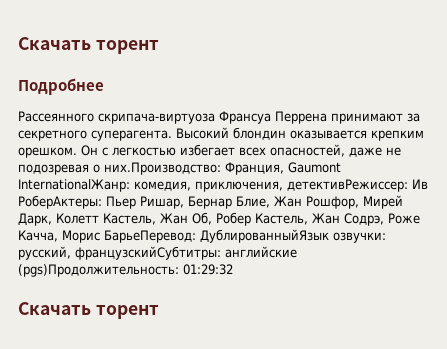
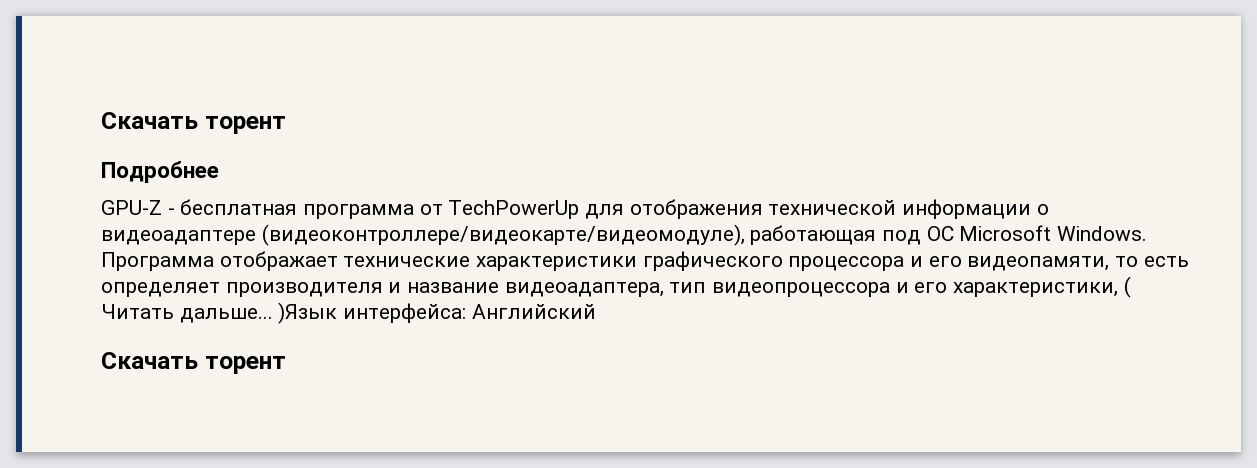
[18,111,420,124] [18,127,424,141] [18,144,401,158] [18,162,341,175] [18,179,428,192] [18,195,403,209] [18,212,420,226] [18,229,386,243] [18,246,297,260] [18,264,233,277] Рассеянного скрипача-виртуоза Франсуа Перрена принимают за секретного суперагента. Высокий блондин оказывается крепким орешком. Он с легкостью избегает всех опасностей, даже не подозревая о них.Производство: Франция, Gaumont InternationalЖанр: комедия, приключения, детективРежиссер: Ив РоберАктеры: Пьер Ришар, Бернар Блие, Жан Рошфор, Мирей Дарк, Колетт Кастель, Жан Об, Робер Кастель, Жан Содрэ, Роже Качча, Морис БарьеПеревод: ДублированныйЯзык озвучки: русский, французскийСубтитры: английские (pgs)Продолжительность: 01:29:32 -> [101,199,1049,219] [101,224,1148,246] [101,251,1189,271] [101,276,1131,298] [101,302,596,324] GPU-Z - бесплатная программа от TechPowerUp для отображения технической информации о видеоадаптере (видеоконтроллере/видеокарте/видеомодуле), работающая под ОС Microsoft Windows. Программа отображает технические характеристики графического процессора и его видеопамяти, то есть определяет производителя и название видеоадаптера, тип видеопроцессора и его характеристики, ( Читать дальше... )Язык интерфейса: Английский

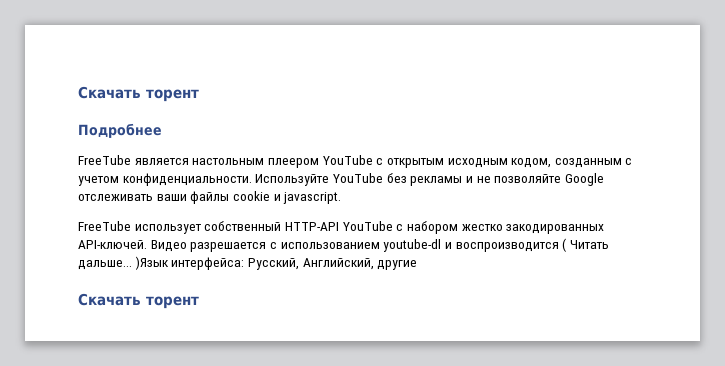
[101,199,1049,219] [101,224,1148,246] [101,251,1189,271] [101,282,1119,297] GPU-Z - бесплатная программа от TechPowerUp для отображения технической информации о видеоадаптере (видеоконтроллере/видеокарте/видеомодуле), работающая под ОС Microsoft Windows. Программа отображает технические характеристики графического процессора и его видеопамяти, то есть определяет производителя и название видеоадаптера, тип видеопроцессора и его характеристики, -> [78,155,633,168] [78,173,604,186] [78,191,342,204] [78,221,605,234] [78,239,559,252] FreeTube является настольным плеером YouTube с открытым исходным кодом, созданным с учетом конфиденциальности. Используйте YouTube без рекламы и не позволяйте Google отслеживать ваши файлы cookie и jаvascript. // FreeTube использует собственный HTTP-API YouTube с набором жестко закодированных API-ключей. Видео разрешается с использованием youtube-dl и воспроизводится
[471,304,596,319] Английский -> [247,258,418,270] Русский, Английский, другие

